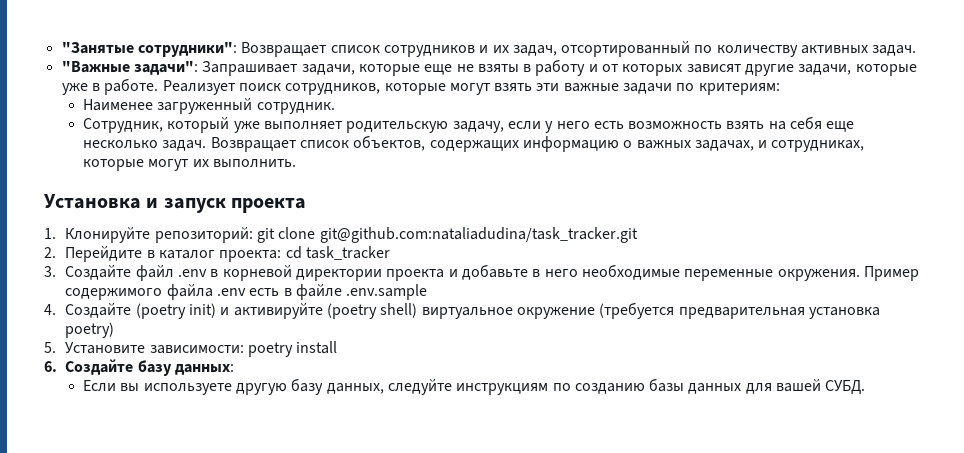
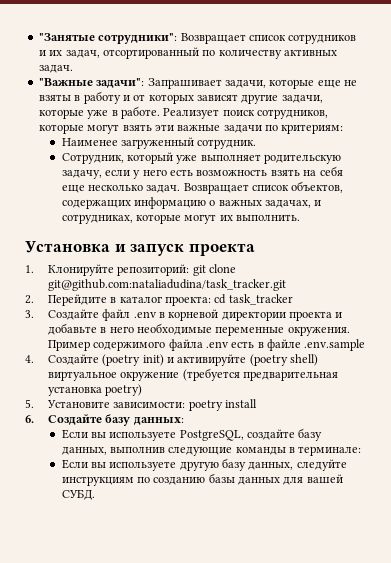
(235, 369) none -> [61,428,323,441] [61,446,362,456] // Если вы используете PostgreSQL, создайте базу данных, выполнив следующие команды в терминале:

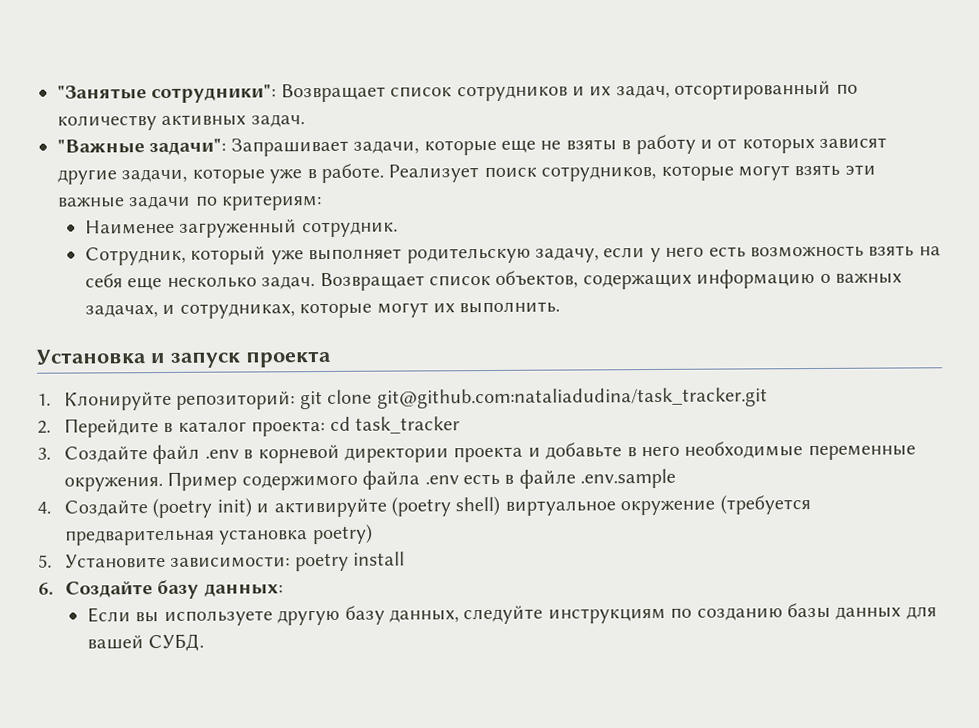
[61,428,323,441] [61,446,362,456] // Если вы используете PostgreSQL, создайте базу данных, выполнив следующие команды в терминале: -> (283, 590) none

